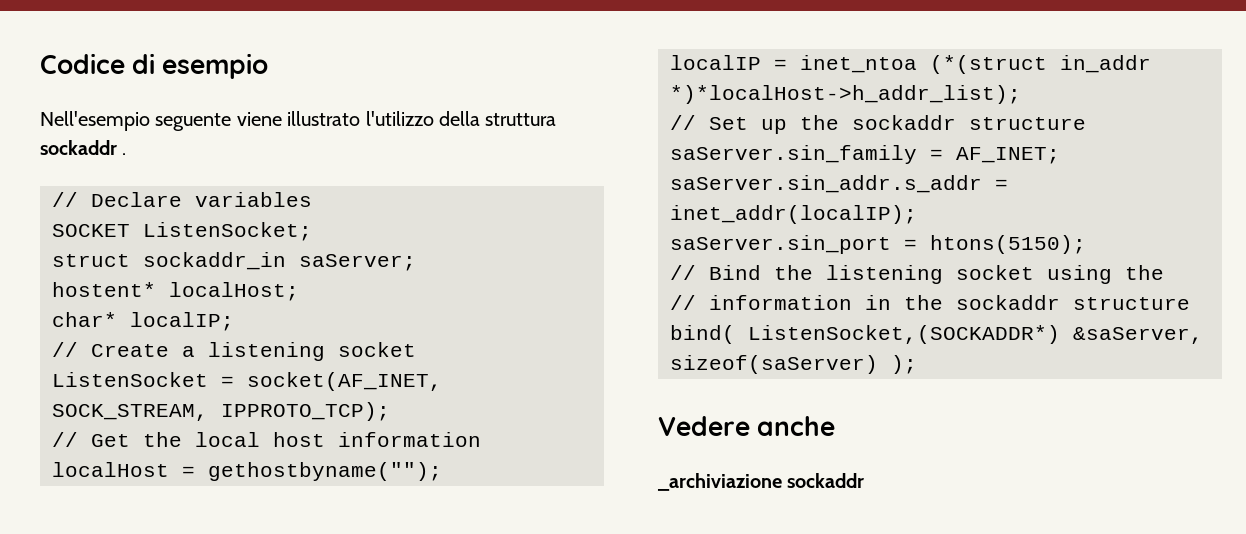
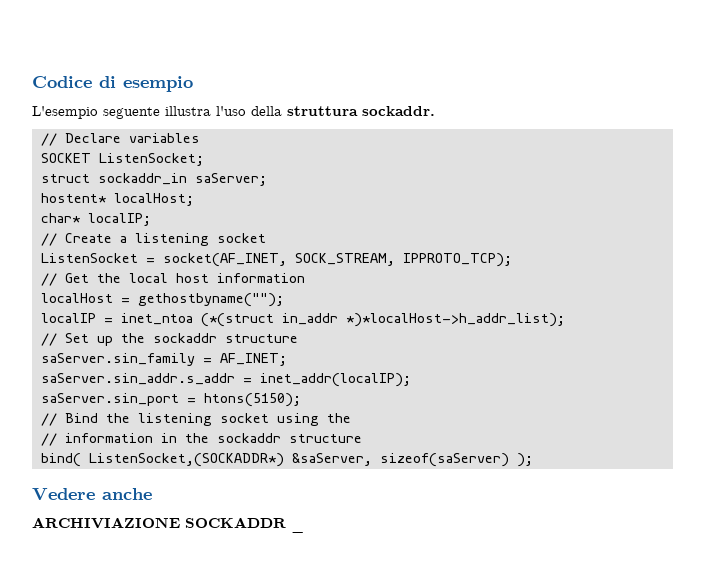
[40,111,557,131] [40,140,127,155] Nell'esempio seguente viene illustrato l'utilizzo della struttura sockaddr . -> [32,106,435,119] L'esempio seguente illustra l'uso della struttura sockaddr.
[657,473,865,491] _archiviazione sockaddr -> [32,517,286,529] [291,528,304,533] ARCHIVIAZIONE SOCKADDR _

